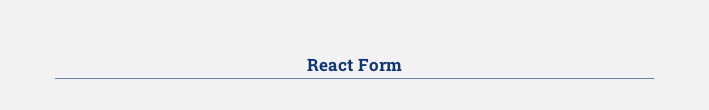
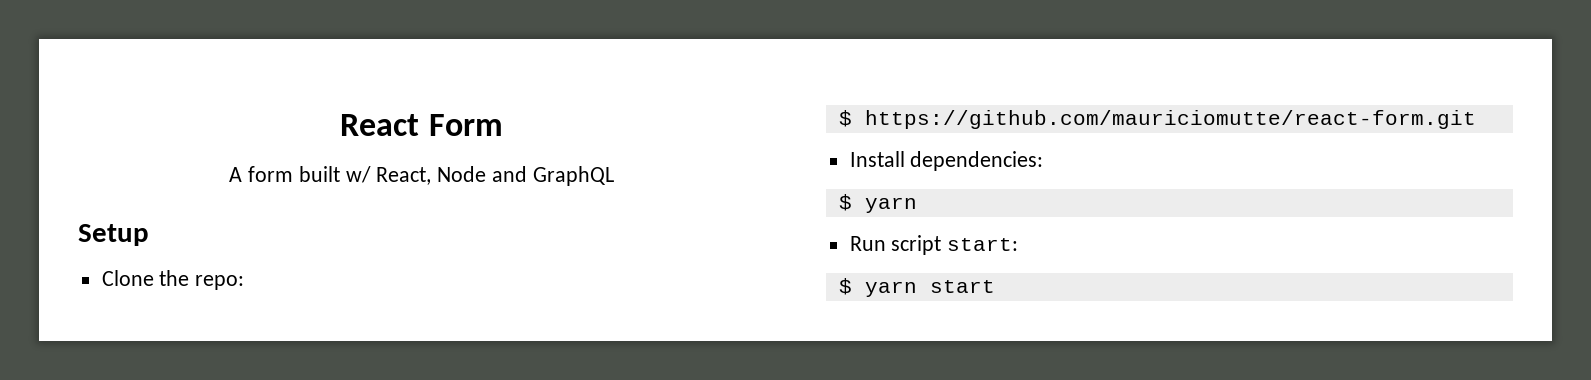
(402, 65) none -> [229,166,614,186] [78,224,149,246] [101,270,245,290] [838,110,1476,129] [849,151,1044,171] [838,194,917,213] [849,235,1019,255] [838,278,995,297] // A form built w/ React, Node and GraphQL // Setup // Clone the repo: // $ https://github.com/mauriciomutte/react-form.git // Install dependencies: // $ yarn // Run script start: // $ yarn start

